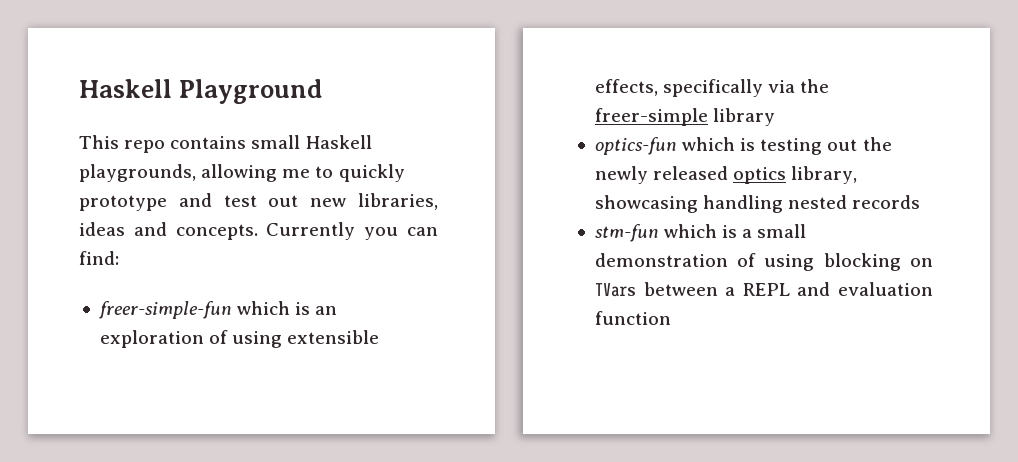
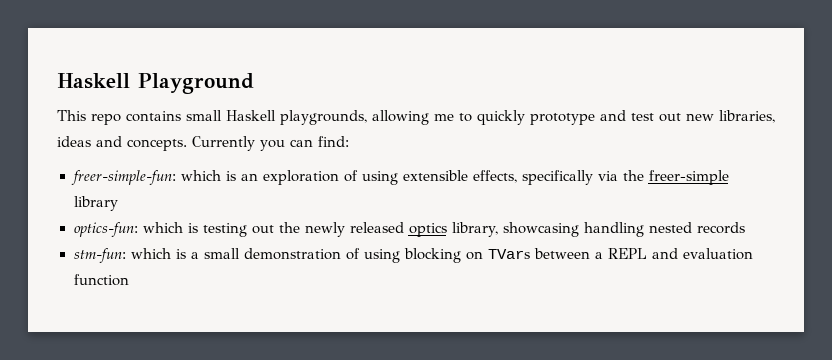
[98,301,232,319] freer-simple-fun -> [70,170,176,185] freer-simple-fun:
[594,137,677,155] optics-fun -> [73,222,138,237] optics-fun:
[594,224,659,242] stm-fun -> [73,248,126,263] stm-fun:

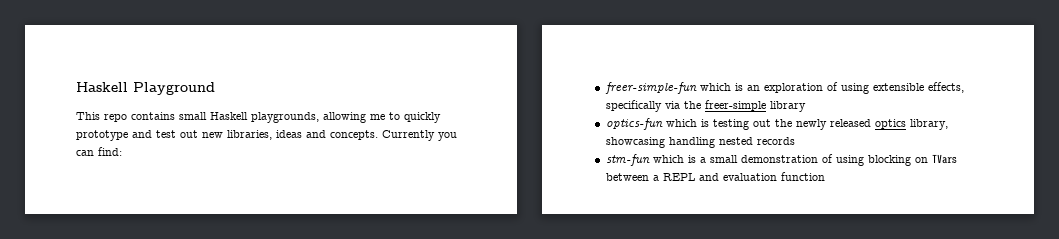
[70,170,176,185] freer-simple-fun: -> [604,82,697,94] freer-simple-fun
[73,222,138,237] optics-fun: -> [605,118,663,130] optics-fun
[73,248,126,263] stm-fun: -> [605,154,650,166] stm-fun

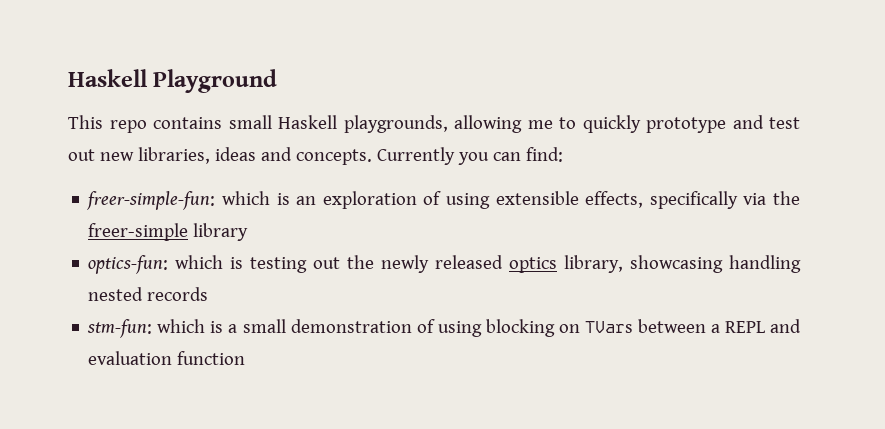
[604,82,697,94] freer-simple-fun -> [87,191,216,210] freer-simple-fun:
[605,118,663,130] optics-fun -> [88,255,169,274] optics-fun:
[605,154,650,166] stm-fun -> [87,319,153,338] stm-fun:

